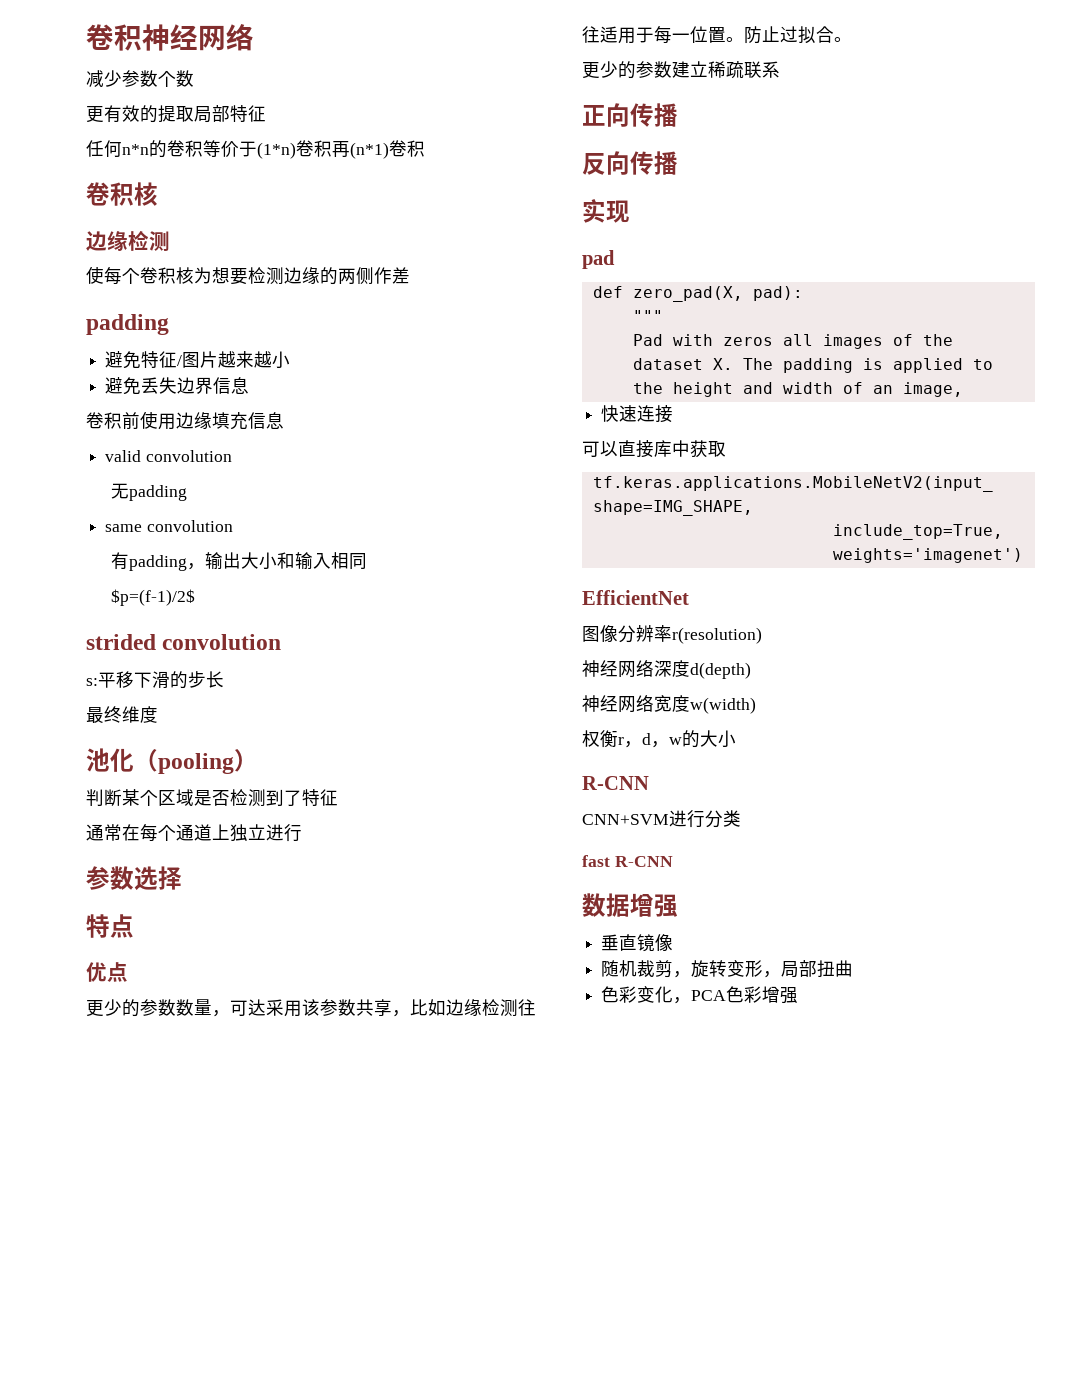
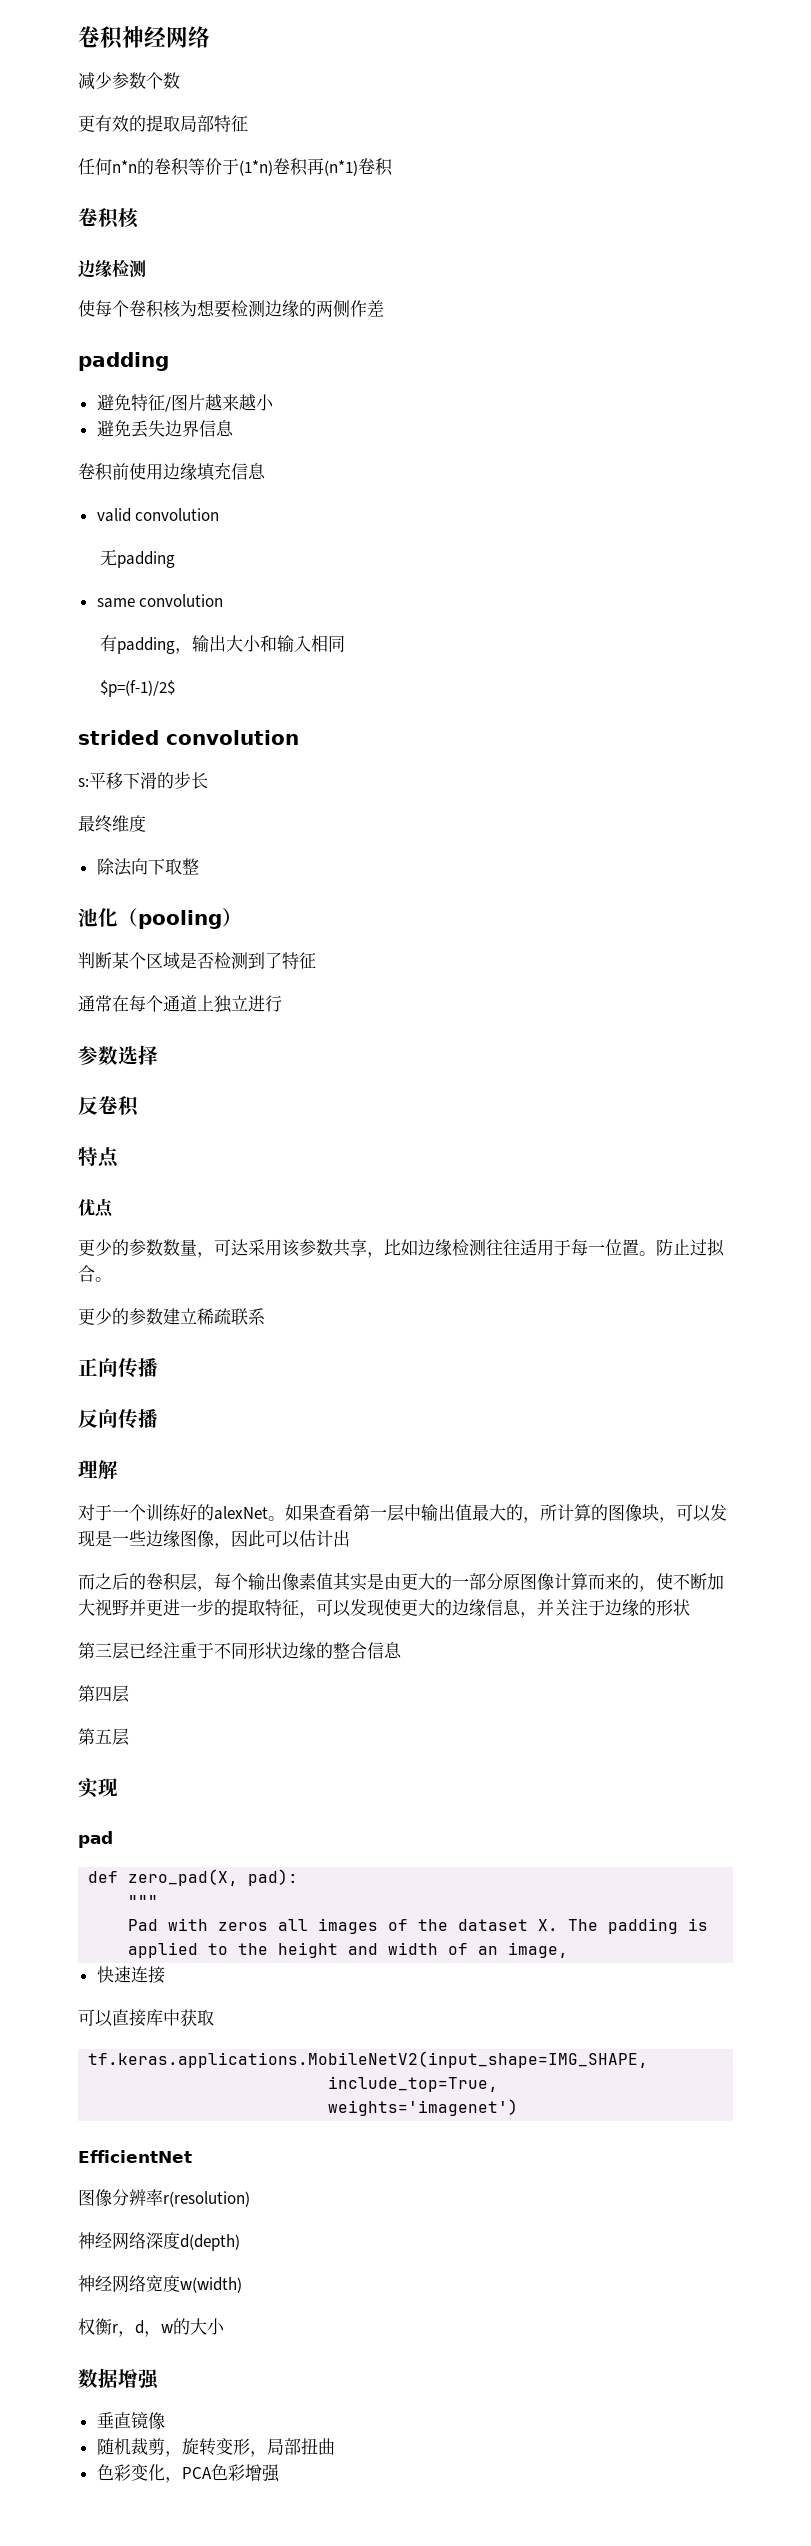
(158, 714) none -> [96,858,199,876] // 除法向下取整
(182, 878) none -> [78,1096,139,1117] // 反卷积
(678, 163) none -> [78,1460,118,1479] [78,1504,727,1523] [78,1530,350,1549] [78,1572,724,1592] [78,1598,690,1618] [78,1642,402,1660] [78,1685,129,1703] [78,1728,129,1746] // 理解 // 对于一个训练好的alexNet。如果查看第一层中输出值最大的，所计算的图像块，可以发现是一些边缘图像，因此可以估计出 // 而之后的卷积层，每个输出像素值其实是由更大的一部分原图像计算而来的，使不断加大视野并更进一步的提取特征，可以发现使更大的边缘信息，并关注于边缘的形状 // 第三层已经注重于不同形状边缘的整合信息 // 第四层 // 第五层
[582,776,649,790] [582,810,741,828] [582,855,673,867] // R-CNN // CNN+SVM进行分类 // fast R-CNN -> (225, 2326) none

